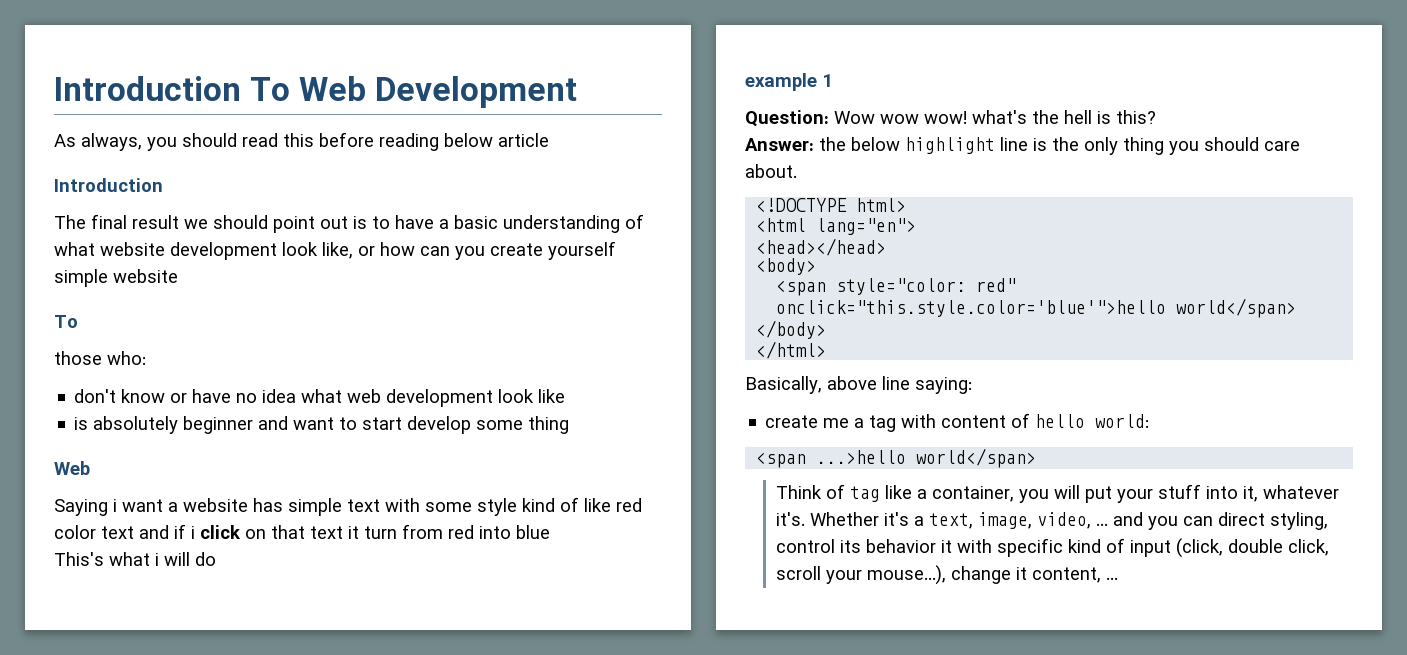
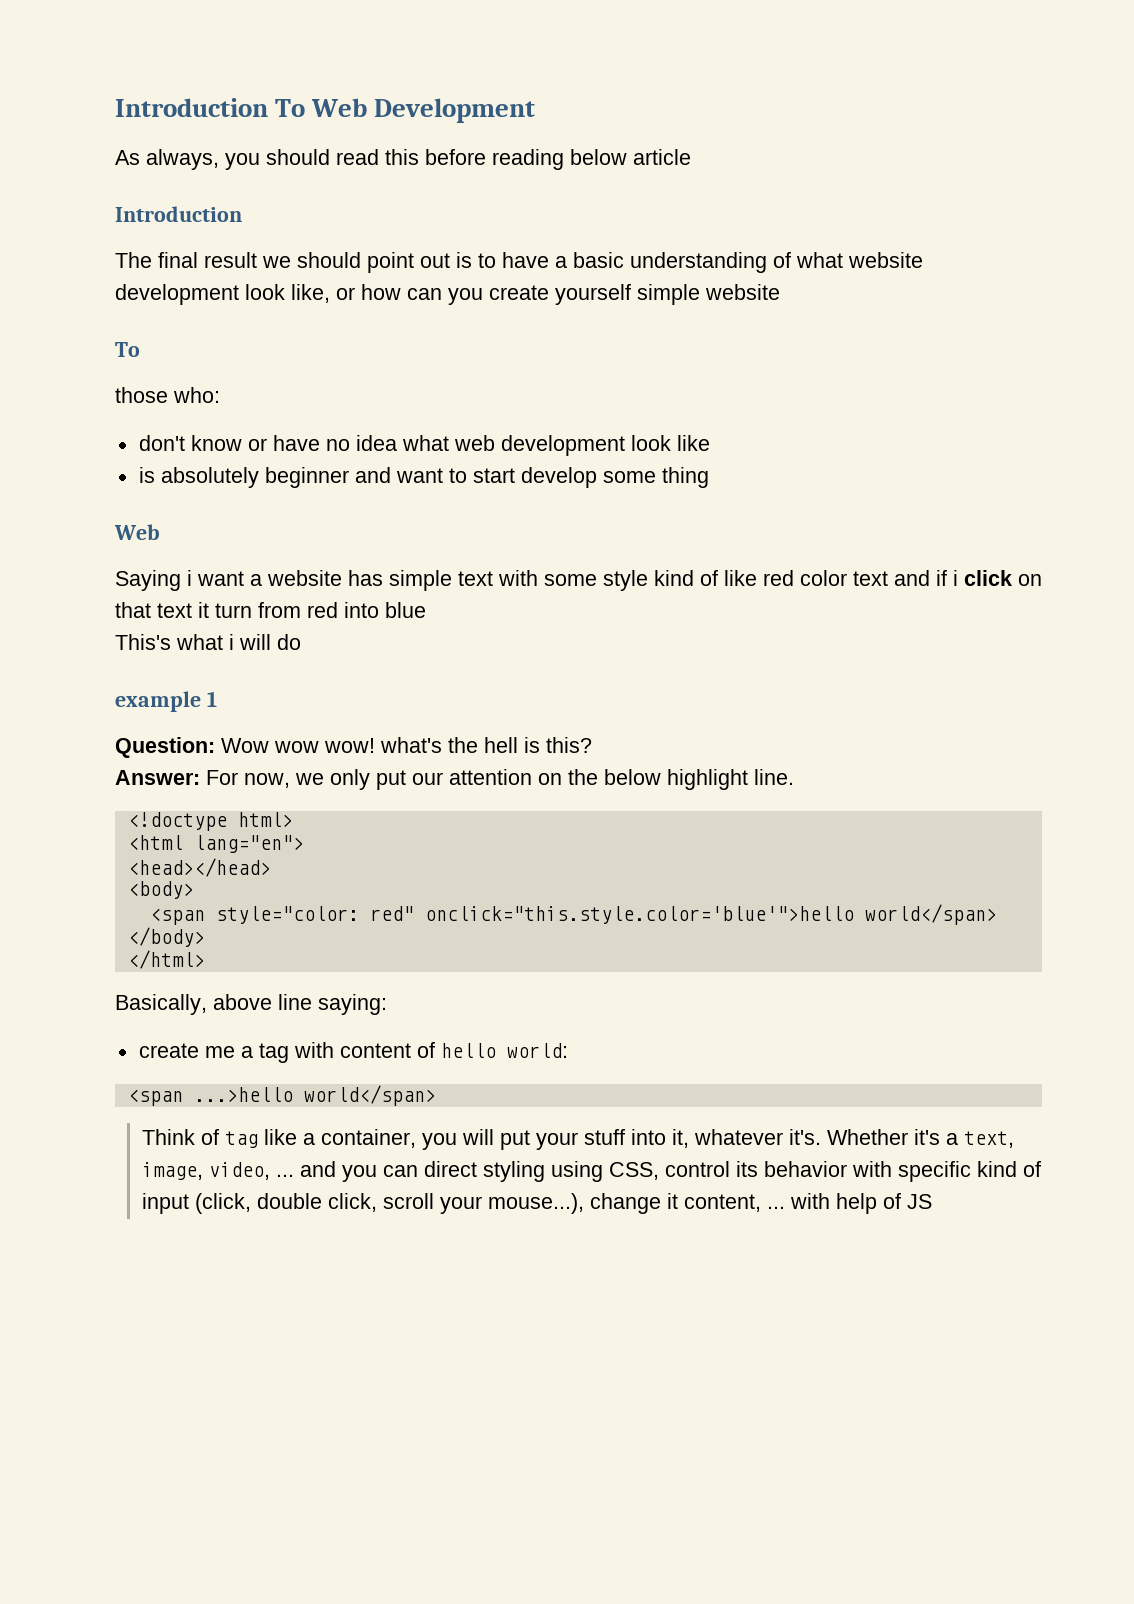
[819,137,1300,155] [745,164,797,178] [756,198,848,212] the below highlight line is the only thing you should care about. // <!DOCTYPE -> [206,769,794,790] [127,812,227,831] For now, we only put our attention on the below highlight line. // <!doctype
[1270,512,1329,530] styling, -> [483,1161,660,1182] styling using CSS,
[941,540,953,553] it -> (848, 1169) none
(1119, 578) none -> [790,1193,933,1214] with help of JS

